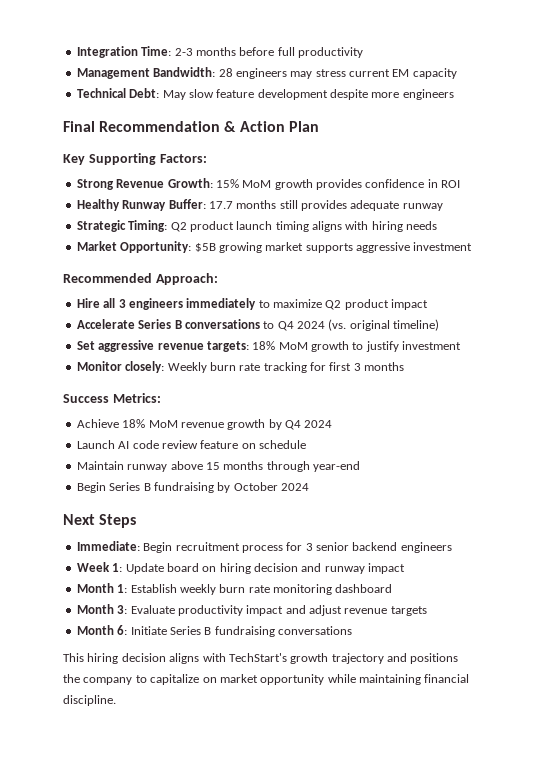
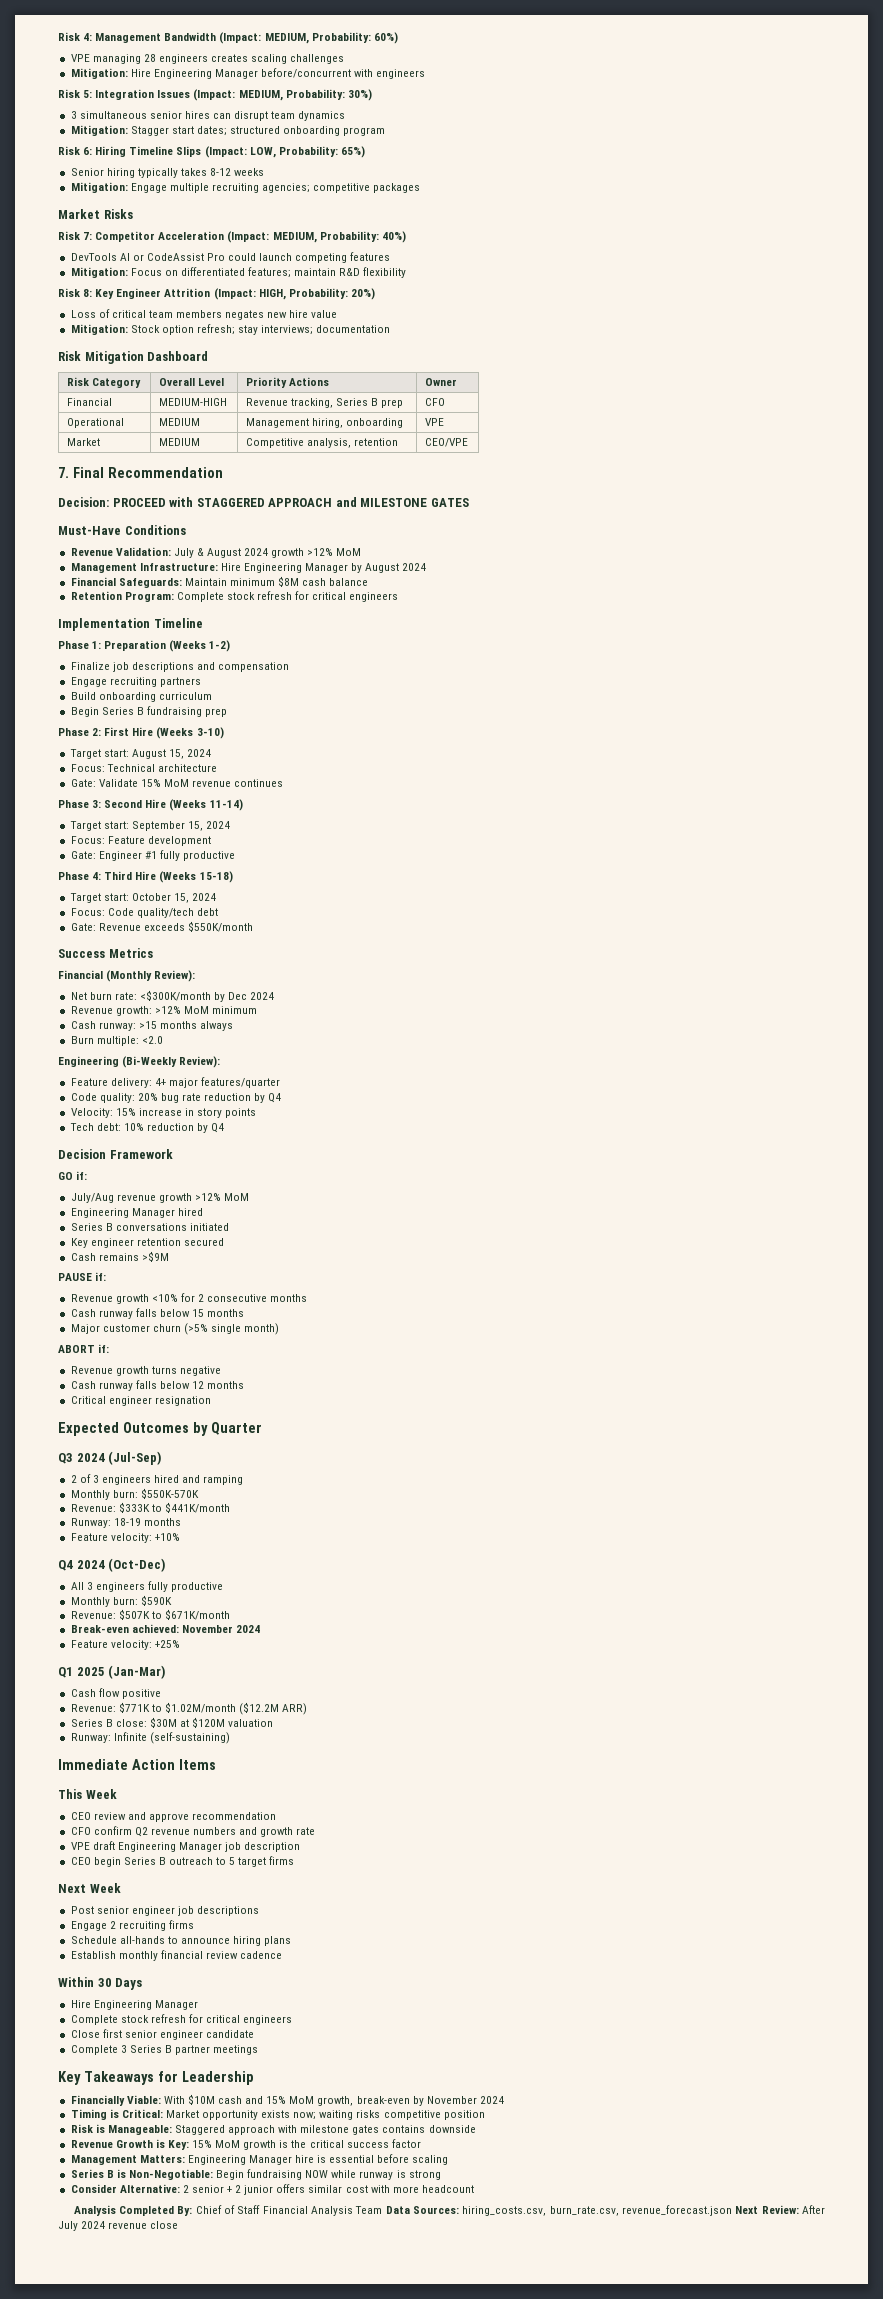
[76,46,363,58] [76,67,457,79] [76,88,454,100] [63,121,319,132] [63,153,207,165] [76,178,461,190] [76,199,443,211] [76,220,438,232] [76,241,473,253] [63,273,218,285] [76,298,429,310] [76,319,440,331] [76,340,462,352] [76,361,405,373] [63,393,161,403] [76,419,333,430] [76,440,306,449] [76,461,360,472] [76,482,309,493] [63,514,137,528] [76,541,452,553] [76,562,406,574] [76,583,393,595] [76,604,427,616] [76,625,352,637] [63,653,459,664] [63,674,470,685] [63,695,116,706] Integration Time: 2-3 months before full productivity // Management Bandwidth: 28 engineers may stress current EM capacity // Technical Debt: May slow feature development despite more engineers // Final Recommendation & Action Plan // Key Supporting Factors: // Strong Revenue Growth: 15% MoM growth provides confidence in ROI // Healthy Runway Buffer: 17.7 months still provides adequate runway // Strategic Timing: Q2 product launch timing aligns with hiring needs // Market Opportunity: $5B growing market supports aggressive investment // Recommended Approach: // Hire all 3 engineers immediately to maximize Q2 product impact // Accelerate Series B conversations to Q4 2024 (vs. original timeline) // Set aggressive revenue targets: 18% MoM growth to justify investment // Monitor closely: Weekly burn rate tracking for first 3 months // Success Metrics: // Achieve 18% MoM revenue growth by Q4 2024 // Launch AI code review feature on schedule // Maintain runway above 15 months through year-end // Begin Series B fundraising by October 2024 // Next Steps // Immediate: Begin recruitment process for 3 senior backend engineers // Week 1: Update board on hiring decision and runway impact // Month 1: Establish weekly burn rate monitoring dashboard // Month 3: Evaluate productivity impact and adjust revenue targets // Month 6: Initiate Series B fundraising conversations // This hiring decision aligns with TechStart's growth trajectory and positions the company to capitalize on market opportunity while maintaining financial discipline. -> [58,32,398,44] [70,54,345,64] [70,68,426,79] [58,89,372,101] [70,111,346,121] [70,125,386,136] [58,146,365,158] [70,168,265,178] [70,182,421,193] [58,209,133,219] [58,231,406,243] [70,252,391,263] [70,267,407,278] [58,288,375,300] [70,309,338,320] [70,324,391,335] [58,351,209,364] [66,377,141,388] [158,378,224,386] [245,377,329,388] [424,378,457,386] [66,398,112,406] [158,398,227,406] [245,398,404,408] [424,398,445,406] [66,418,124,428] [158,418,200,426] [245,418,403,428] [424,418,444,426] [66,438,100,446] [158,438,200,446] [245,438,398,448] [424,438,468,447] [58,467,223,478] [58,497,469,507] [58,525,186,535] [70,547,362,558] [70,563,427,573] [70,576,369,588] [70,591,399,602] [58,618,203,631] [58,640,231,652] [70,662,290,672] [70,677,201,687] [70,692,212,702] [70,706,228,717] [58,727,224,739] [69,749,212,759] [70,764,217,772] [70,779,284,787] [58,799,243,811] [69,821,231,831] [70,836,211,846] [70,850,236,861] [58,871,233,883] [69,893,217,903] [70,908,218,918] [70,921,253,932] [58,948,153,958] [58,970,196,982] [70,990,275,1002] [70,1006,258,1016] [70,1021,234,1031] [70,1036,163,1046] [58,1056,221,1068] [70,1077,281,1088] [70,1093,282,1103] [70,1108,257,1118] [69,1123,225,1133] [58,1149,173,1159] [58,1171,88,1180] [70,1193,250,1203] [70,1208,203,1218] [70,1223,229,1231] [70,1238,224,1248] [70,1251,169,1262] [58,1272,107,1281] [70,1293,308,1304] [70,1308,245,1319] [70,1323,280,1335] [58,1344,110,1353] [70,1366,221,1376] [70,1380,245,1391] [70,1396,211,1406] [58,1422,262,1436] [58,1451,162,1465] [70,1474,244,1485] [70,1488,199,1500] [70,1502,230,1513] [70,1518,181,1528] [70,1533,180,1543] [58,1558,166,1572] [70,1581,224,1592] [70,1595,172,1607] [70,1609,230,1620] [70,1624,260,1633] [70,1640,180,1650] [58,1665,166,1679] [70,1688,161,1699] [70,1702,308,1715] [70,1717,274,1728] [70,1732,230,1744] [58,1759,216,1770] [58,1789,117,1799] [70,1812,277,1822] [70,1826,316,1837] [70,1841,301,1852] [70,1856,295,1867] [58,1883,121,1893] [70,1906,260,1916] [70,1920,194,1931] [70,1936,292,1946] [70,1950,283,1961] [58,1977,143,1990] [70,2000,198,2010] [70,2014,293,2025] [70,2029,255,2040] [70,2045,259,2055] [58,2071,254,2085] [70,2094,504,2106] [70,2109,485,2120] [70,2124,476,2135] [70,2139,421,2150] [70,2154,449,2165] [70,2169,441,2180] [70,2184,474,2195] [73,2205,825,2216] [58,2221,179,2231] Risk 4: Management Bandwidth (Impact: MEDIUM, Probability: 60%) // VPE managing 28 engineers creates scaling challenges // Mitigation: Hire Engineering Manager before/concurrent with engineers // Risk 5: Integration Issues (Impact: MEDIUM, Probability: 30%) // 3 simultaneous senior hires can disrupt team dynamics // Mitigation: Stagger start dates; structured onboarding program // Risk 6: Hiring Timeline Slips (Impact: LOW, Probability: 65%) // Senior hiring typically takes 8-12 weeks // Mitigation: Engage multiple recruiting agencies; competitive packages // Market Risks // Risk 7: Competitor Acceleration (Impact: MEDIUM, Probability: 40%) // DevTools AI or CodeAssist Pro could launch competing features // Mitigation: Focus on differentiated features; maintain R&D flexibility // Risk 8: Key Engineer Attrition (Impact: HIGH, Probability: 20%) // Loss of critical team members negates new hire value // Mitigation: Stock option refresh; stay interviews; documentation // Risk Mitigation Dashboard // Risk Category | Overall Level | Priority Actions | Owner // Financial | MEDIUM-HIGH | Revenue tracking, Series B prep | CFO // Operational | MEDIUM | Management hiring, onboarding | VPE // Market | MEDIUM | Competitive analysis, retention | CEO/VPE // 7. Final Recommendation // Decision: PROCEED with STAGGERED APPROACH and MILESTONE GATES // Must-Have Conditions // Revenue Validation: July & August 2024 growth >12% MoM // Management Infrastructure: Hire Engineering Manager by August 2024 // Financial Safeguards: Maintain minimum $8M cash balance // Retention Program: Complete stock refresh for critical engineers // Implementation Timeline // Phase 1: Preparation (Weeks 1-2) // Finalize job descriptions and compensation // Engage recruiting partners // Build onboarding curriculum // Begin Series B fundraising prep // Phase 2: First Hire (Weeks 3-10) // Target start: August 15, 2024 // Focus: Technical architecture // Gate: Validate 15% MoM revenue continues // Phase 3: Second Hire (Weeks 11-14) // Target start: September 15, 2024 // Focus: Feature development // Gate: Engineer #1 fully productive // Phase 4: Third Hire (Weeks 15-18) // Target start: October 15, 2024 // Focus: Code quality/tech debt // Gate: Revenue exceeds $550K/month // Success Metrics // Financial (Monthly Review): // Net burn rate: <$300K/month by Dec 2024 // Revenue growth: >12% MoM minimum // Cash runway: >15 months always // Burn multiple: <2.0 // Engineering (Bi-Weekly Review): // Feature delivery: 4+ major features/quarter // Code quality: 20% bug rate reduction by Q4 // Velocity: 15% increase in story points // Tech debt: 10% reduction by Q4 // Decision Framework // GO if: // July/Aug revenue growth >12% MoM // Engineering Manager hired // Series B conversations initiated // Key engineer retention secured // Cash remains >$9M // PAUSE if: // Revenue growth <10% for 2 consecutive months // Cash runway falls below 15 months // Major customer churn (>5% single month) // ABORT if: // Revenue growth turns negative // Cash runway falls below 12 months // Critical engineer resignation // Expected Outcomes by Quarter // Q3 2024 (Jul-Sep) // 2 of 3 engineers hired and ramping // Monthly burn: $550K-570K // Revenue: $333K to $441K/month // Runway: 18-19 months // Feature velocity: +10% // Q4 2024 (Oct-Dec) // All 3 engineers fully productive // Monthly burn: $590K // Revenue: $507K to $671K/month // Break-even achieved: November 2024 // Feature velocity: +25% // Q1 2025 (Jan-Mar) // Cash flow positive // Revenue: $771K to $1.02M/month ($12.2M ARR) // Series B close: $30M at $120M valuation // Runway: Infinite (self-sustaining) // Immediate Action Items // This Week // CEO review and approve recommendation // CFO confirm Q2 revenue numbers and growth rate // VPE draft Engineering Manager job description // CEO begin Series B outreach to 5 target firms // Next Week // Post senior engineer job descriptions // Engage 2 recruiting firms // Schedule all-hands to announce hiring plans // Establish monthly financial review cadence // Within 30 Days // Hire Engineering Manager // Complete stock refresh for critical engineers // Close first senior engineer candidate // Complete 3 Series B partner meetings // Key Takeaways for Leadership // Financially Viable: With $10M cash and 15% MoM growth, break-even by November 2024 // Timing is Critical: Market opportunity exists now; waiting risks competitive position // Risk is Manageable: Staggered approach with milestone gates contains downside // Revenue Growth is Key: 15% MoM growth is the critical success factor // Management Matters: Engineering Manager hire is essential before scaling // Series B is Non-Negotiable: Begin fundraising NOW while runway is strong // Consider Alternative: 2 senior + 2 junior offers similar cost with more headcount // Analysis Completed By: Chief of Staff Financial Analysis Team Data Sources: hiring_costs.csv, burn_rate.csv, revenue_forecast.json Next Review: After July 2024 revenue close

